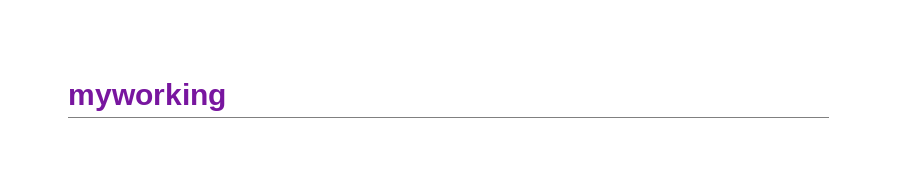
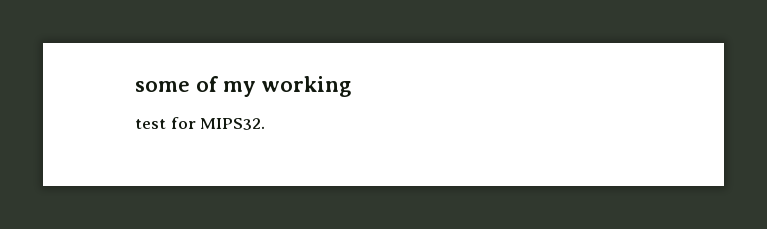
[68,83,226,111] myworking -> [135,76,351,97] [135,117,266,130] some of my working // test for MIPS32.

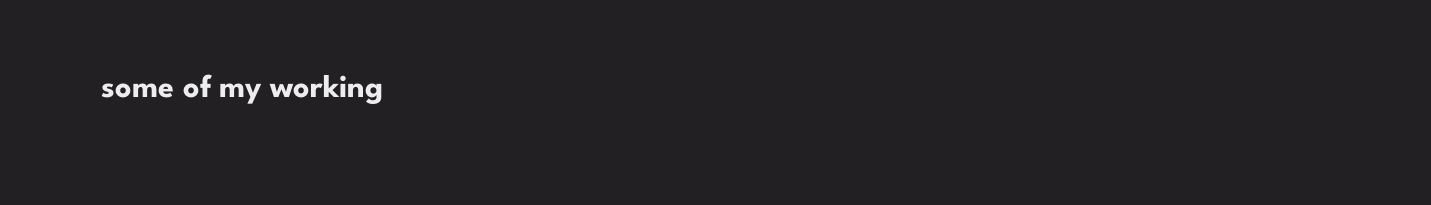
[135,117,266,130] // test for MIPS32. -> (383, 89) none

